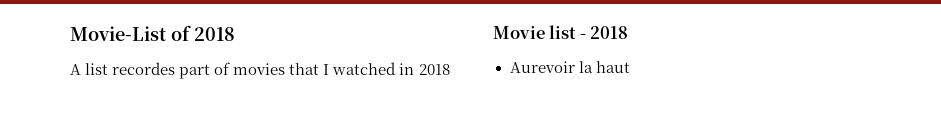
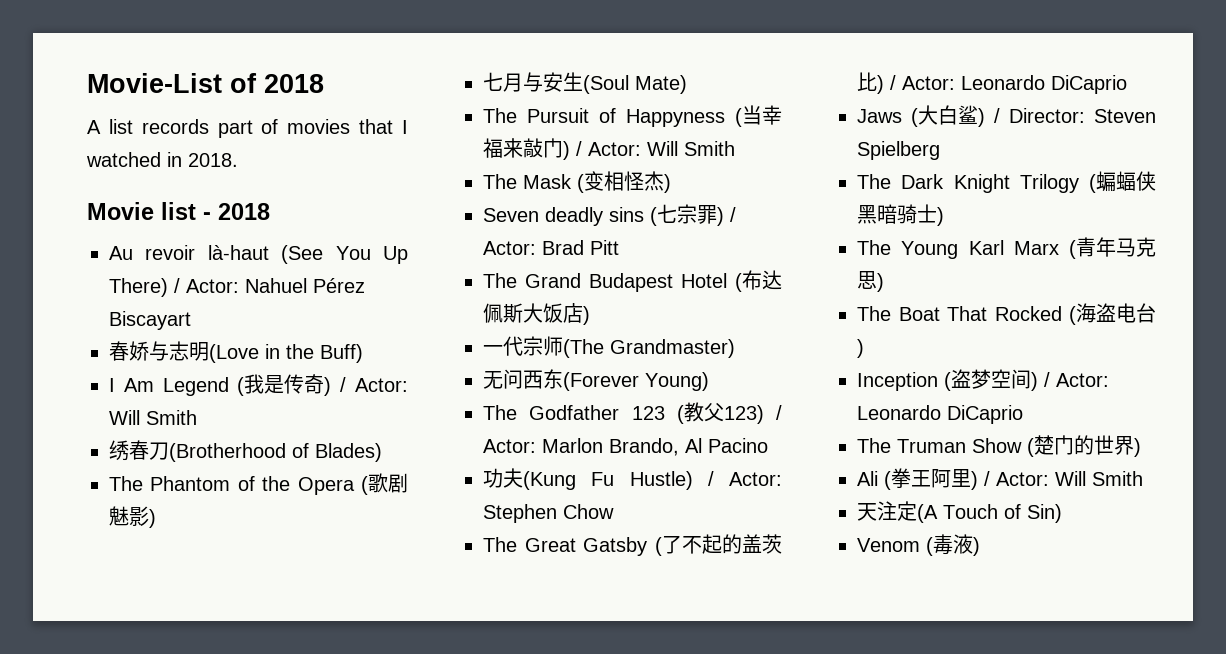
[112,62,176,75] recordes -> [141,119,209,134] records
[418,64,450,75] 2018 -> [188,153,238,167] 2018.
[509,61,630,73] Aurevoir la haut -> [109,245,408,264] [109,278,365,297] [109,311,191,330] [109,341,363,363] [109,374,409,396] [109,410,197,425] [109,440,382,462] [109,473,408,495] [109,506,156,528] [483,72,687,94] [483,105,782,127] [483,138,735,160] [483,171,671,193] [483,204,736,226] [483,240,619,255] [483,270,782,292] [483,303,590,325] [483,336,735,358] [483,369,709,391] [483,402,782,424] [483,438,768,456] [483,468,782,490] [483,504,614,523] [483,534,782,556] [857,72,1127,94] [857,105,1156,127] [857,141,940,160] [857,171,1156,193] [857,204,944,226] [857,237,1156,259] [857,271,884,292] [857,303,1156,325] [857,339,864,358] [857,369,1109,391] [857,405,1023,424] [857,435,1141,457] [857,468,1143,490] [857,501,1062,523] [857,534,980,556] Au revoir là-haut (See You Up There) / Actor: Nahuel Pérez Biscayart // 春娇与志明(Love in the Buff) // I Am Legend (我是传奇) / Actor: Will Smith // 绣春刀(Brotherhood of Blades) // The Phantom of the Opera (歌剧魅影) // 七月与安生(Soul Mate) // The Pursuit of Happyness (当幸福来敲门) / Actor: Will Smith // The Mask (变相怪杰) // Seven deadly sins (七宗罪) / Actor: Brad Pitt // The Grand Budapest Hotel (布达佩斯大饭店) // 一代宗师(The Grandmaster) // 无问西东(Forever Young) // The Godfather 123 (教父123) / Actor: Marlon Brando, Al Pacino // 功夫(Kung Fu Hustle) / Actor: Stephen Chow // The Great Gatsby (了不起的盖茨比) / Actor: Leonardo DiCaprio // Jaws (大白鲨) / Director: Steven Spielberg // The Dark Knight Trilogy (蝙蝠侠黑暗骑士) // The Young Karl Marx (青年马克思) // The Boat That Rocked (海盗电台) // Inception (盗梦空间) / Actor: Leonardo DiCaprio // The Truman Show (楚门的世界) // Ali (拳王阿里) / Actor: Will Smith // 天注定(A Touch of Sin) // Venom (毒液)

